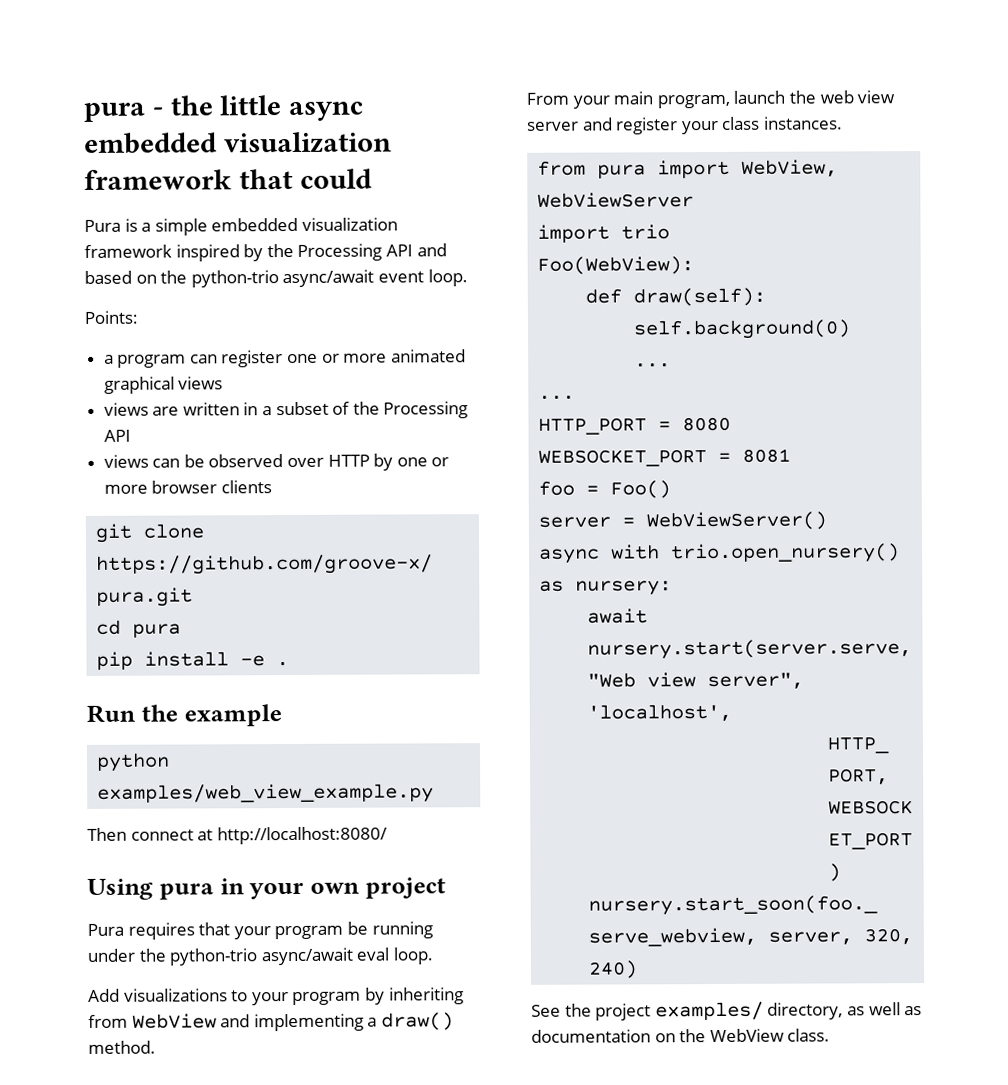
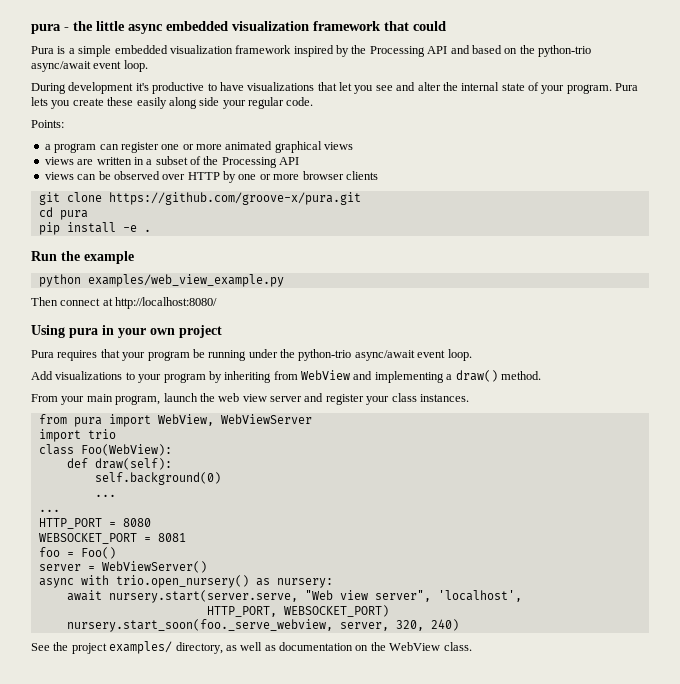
(468, 278) none -> [31,82,639,94] [31,97,314,109] // During development it's productive to have visualizations that let you see and alter the internal state of your program. Pura lets you create these easily along side your regular code.
[356,947,390,961] eval -> [417,350,446,358] event
(671, 232) none -> [38,444,74,455] class

